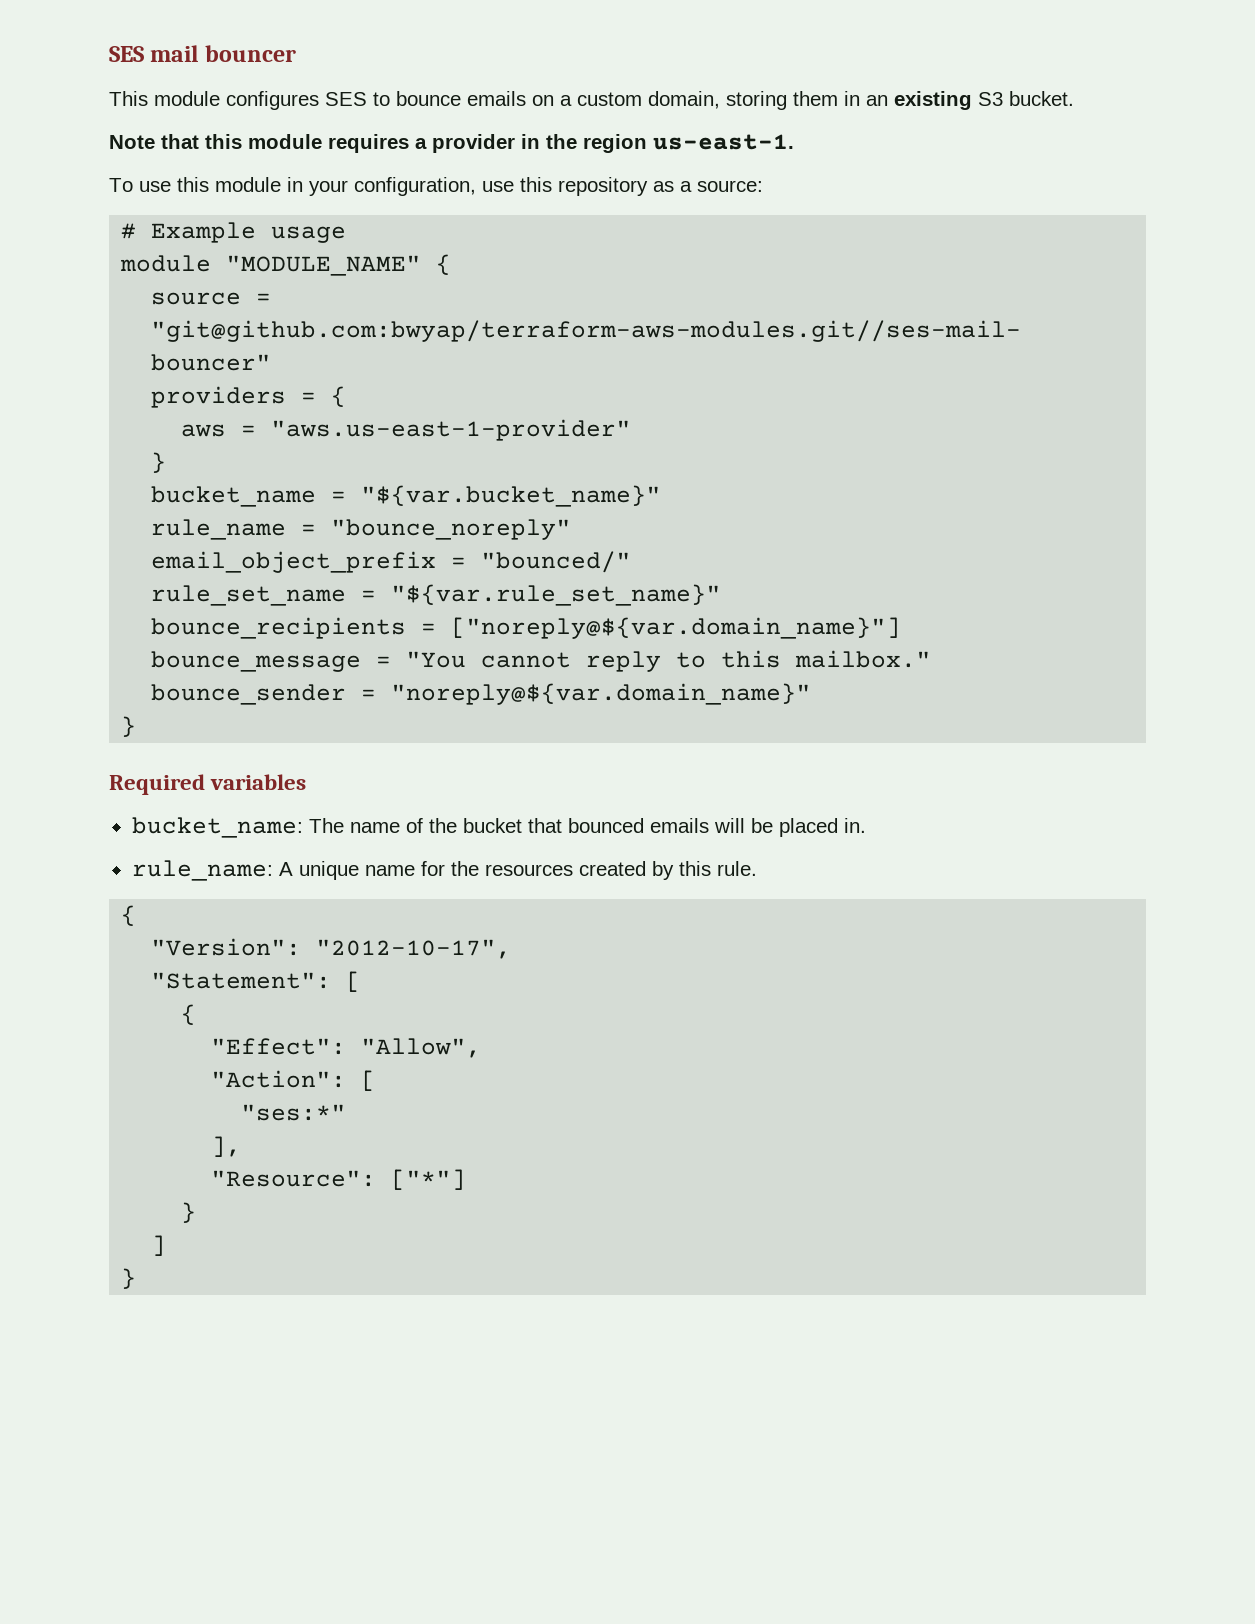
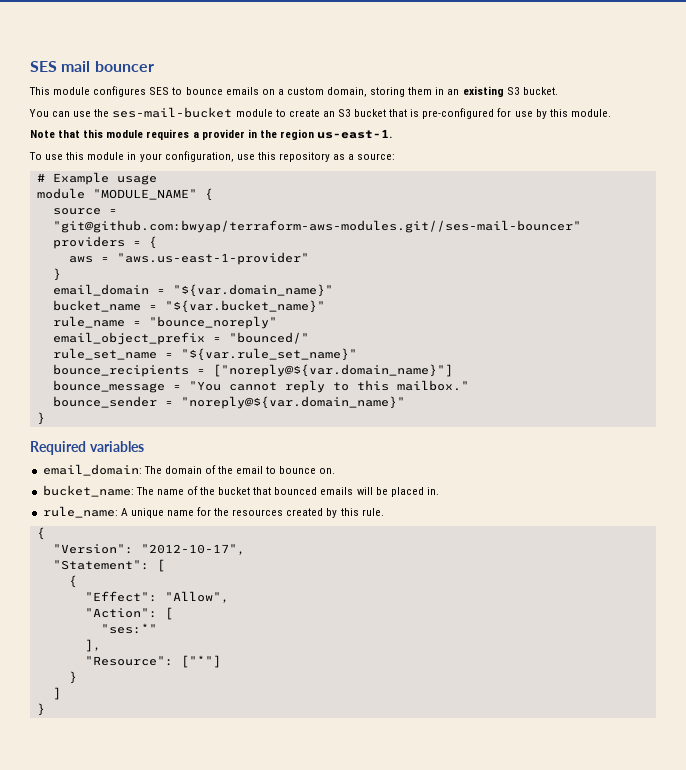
(1074, 98) none -> [29,107,611,119] // You can use the ses-mail-bucket module to create an S3 bucket that is pre-configured for use by this module.
(167, 462) none -> [52,284,333,297] // email_domain = "${var.domain_name}"
(307, 782) none -> [42,464,336,476] // email_domain: The domain of the email to bounce on.

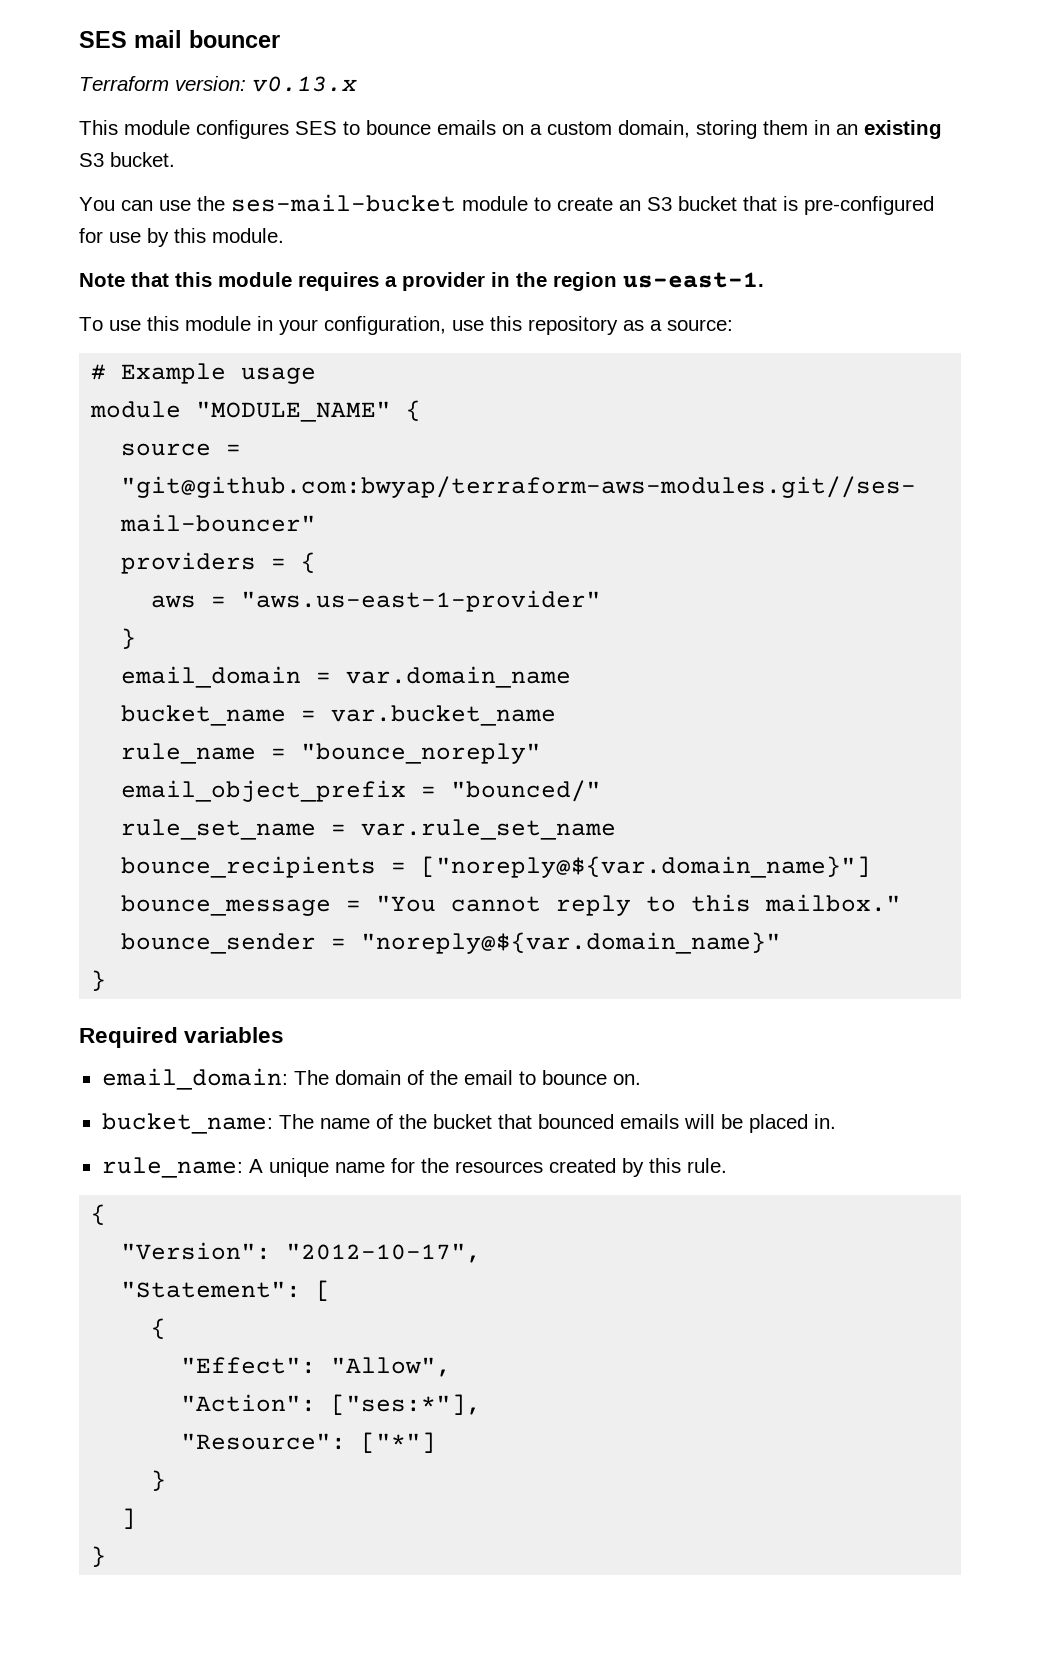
(154, 66) none -> [79,76,357,92] // Terraform version: v0.13.x
[172,284,333,297] "${var.domain_name}" -> [346,666,572,688] var.domain_name
[164,300,325,313] "${var.bucket_name}" -> [331,705,557,726] var.bucket_name
[180,348,357,361] "${var.rule_set_name}" -> [361,819,617,840] var.rule_set_name
[164,607,173,620] [100,623,157,634] [84,639,101,652] [ // "ses:*" // ], -> [331,1394,482,1415] ["ses:*"],

